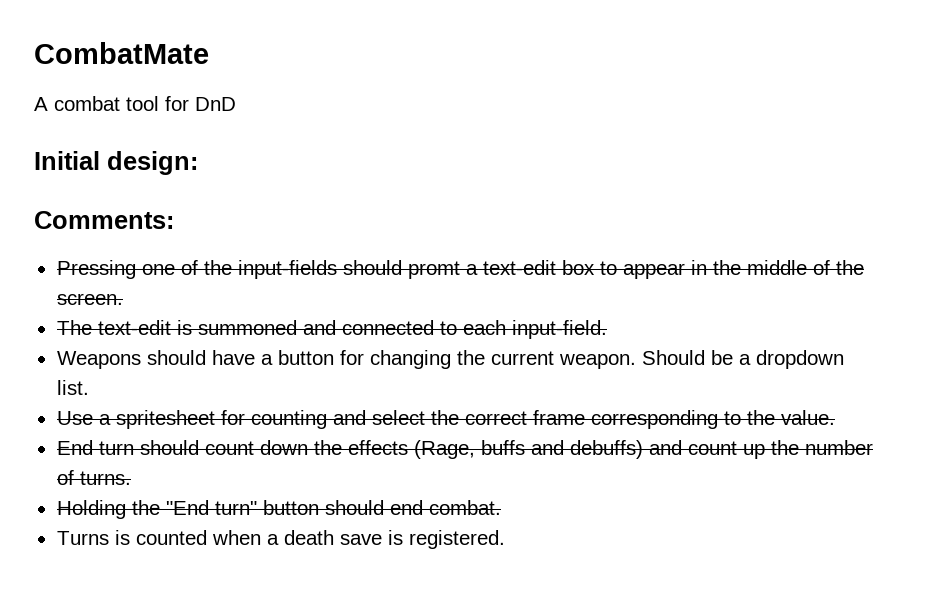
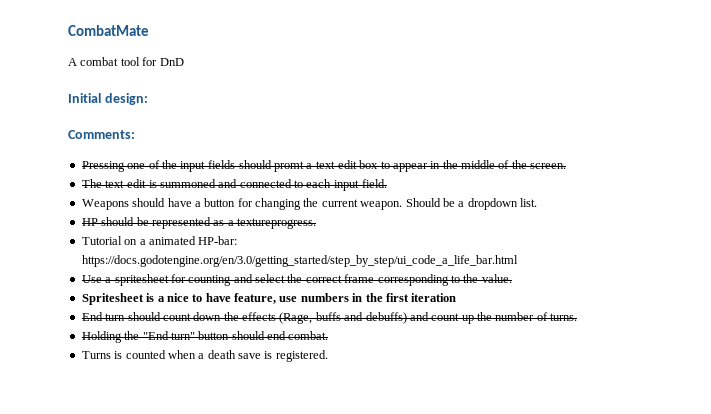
(89, 387) none -> [81,217,316,229] [81,236,238,245] [81,255,518,267] // HP should be represented as a textureprogress. // Tutorial on a animated HP-bar: https://docs.godotengine.org/en/3.0/getting_started/step_by_step/ui_code_a_life_bar.html
(835, 417) none -> [81,293,457,305] // Spritesheet is a nice to have feature, use numbers in the first iteration

